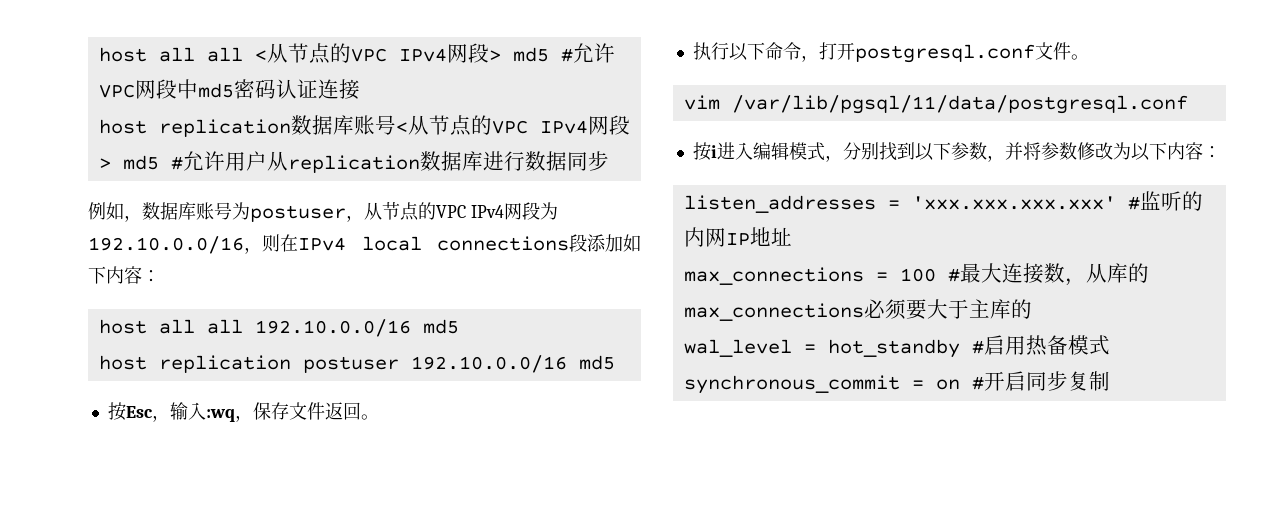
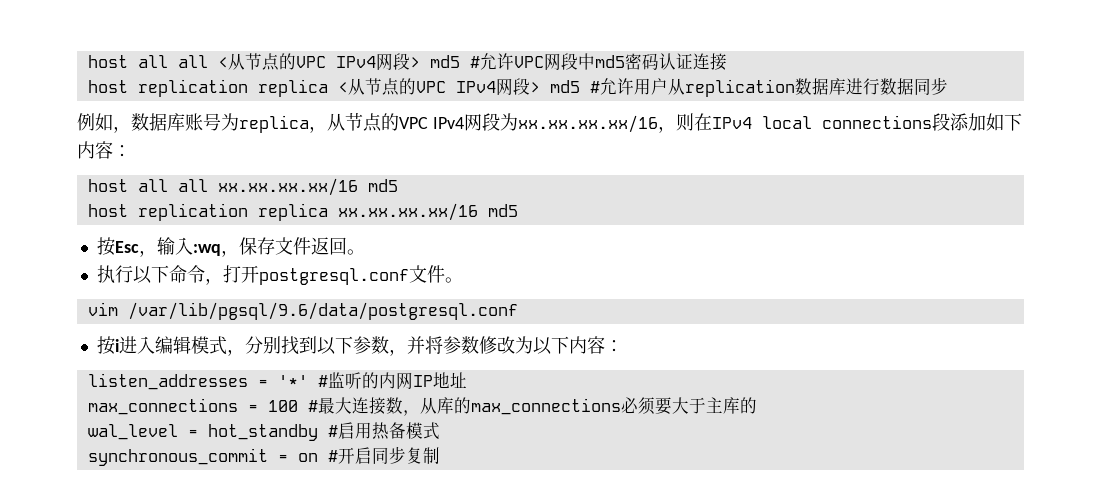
[290,115,396,135] 数据库账号 -> [257,79,328,97] replica
[250,205,346,222] postuser -> [239,115,309,133] replica
[88,236,244,254] 192.10.0.0/16 -> [517,115,658,133] xx.xx.xx.xx/16
[254,319,411,337] 192.10.0.0/16 -> [217,178,358,196] xx.xx.xx.xx/16
[302,355,567,373] postuser 192.10.0.0/16 -> [257,203,478,221] replica xx.xx.xx.xx/16
[731,95,1188,114] /var/lib/pgsql/11/data/postgresql.conf -> [127,302,518,320] /var/lib/pgsql/9.6/data/postgresql.conf
[911,196,1116,210] 'xxx.xxx.xxx.xxx' -> [277,375,308,387] '*'

